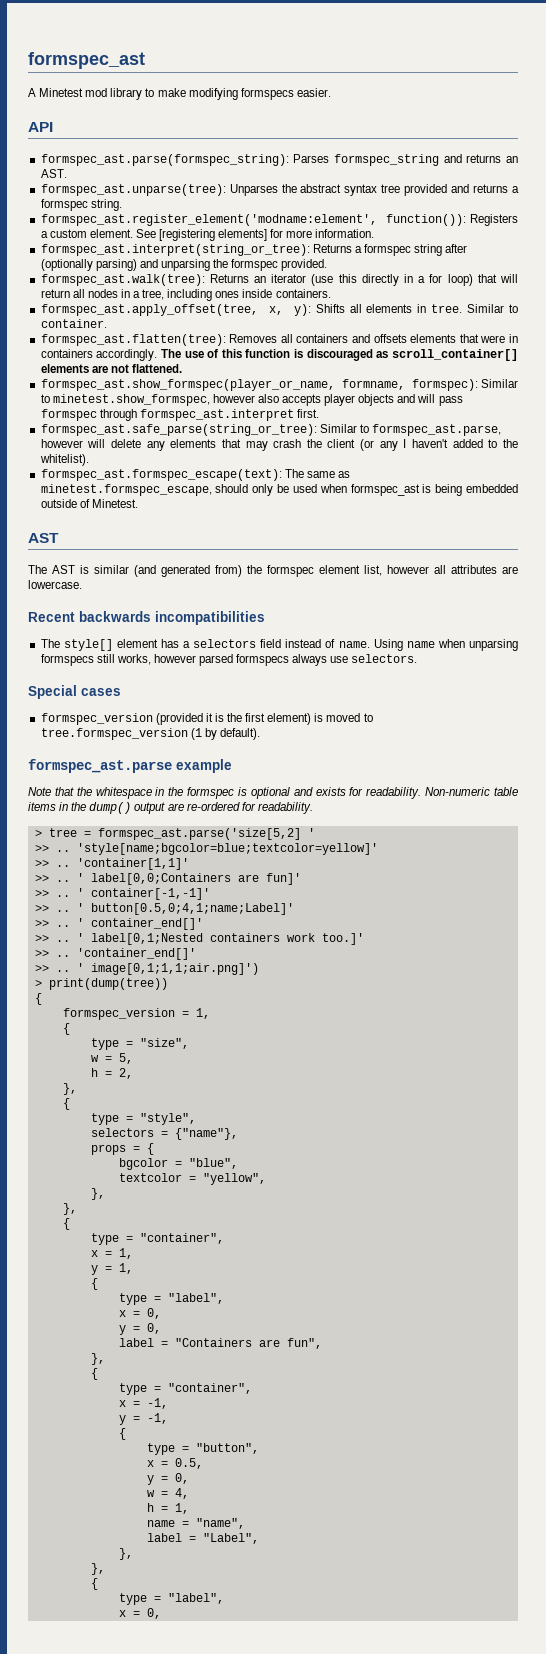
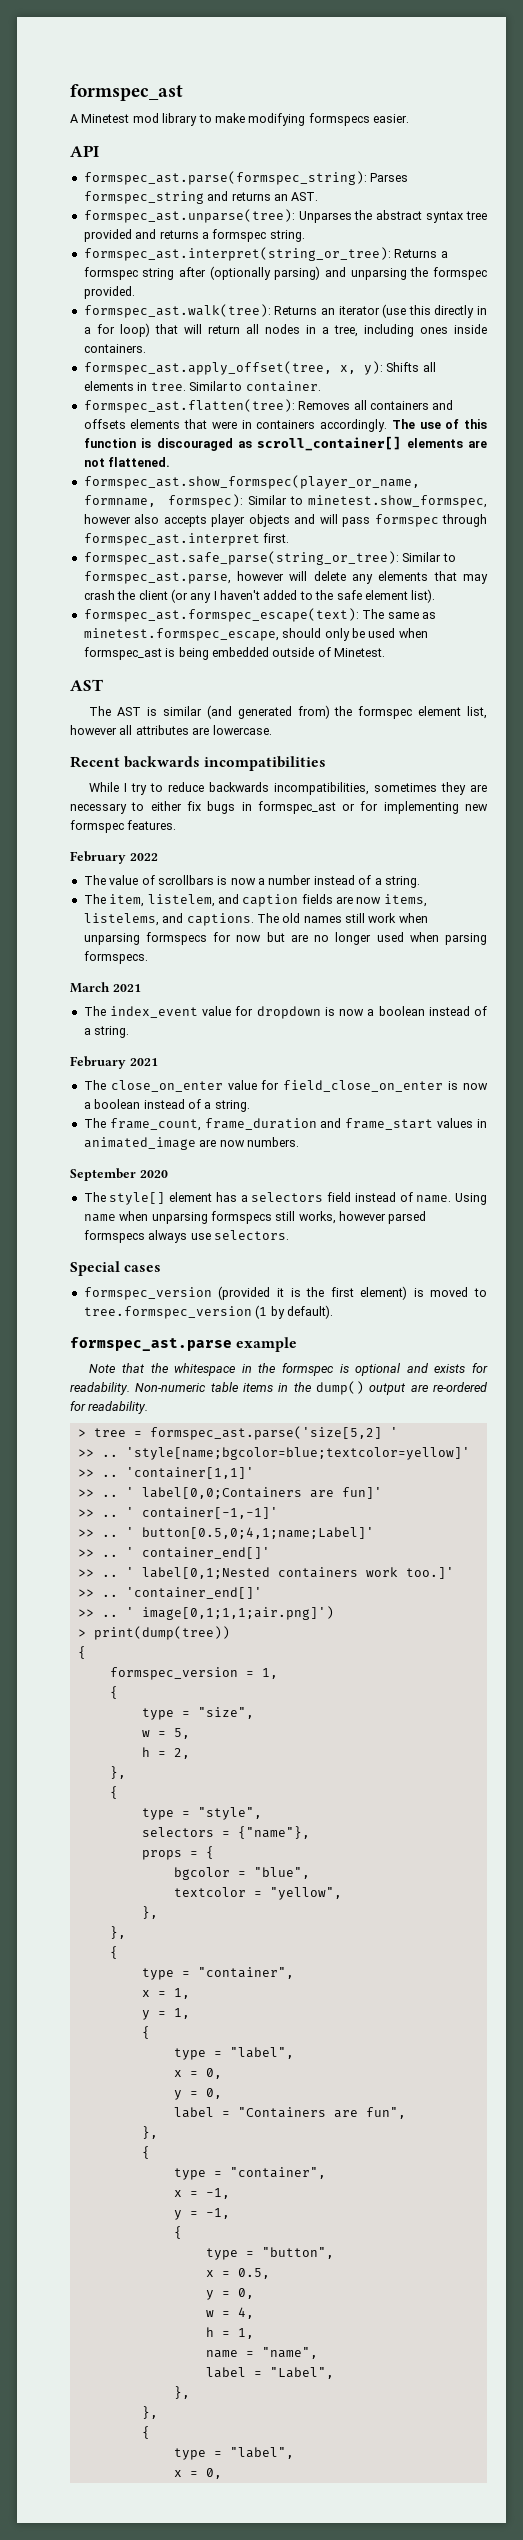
[40,214,518,226] [40,229,375,241] // formspec_ast.register_element('modname:element', function()): Registers a custom element. See [registering elements] for more information. -> (305, 236) none
[39,454,89,466] whitelist). -> [336,589,436,603] safe element list).
(265, 618) none -> [89,782,487,795] [70,801,489,814] [70,820,177,833] [70,851,158,864] [83,875,420,888] [83,894,427,907] [83,913,428,926] [83,932,488,945] [83,951,148,964] [70,982,141,993] [83,1006,488,1019] [83,1026,130,1038] [70,1056,158,1069] [83,1080,488,1092] [83,1099,250,1112] [83,1118,487,1131] [83,1137,299,1150] [70,1168,168,1181] // While I try to reduce backwards incompatibilities, sometimes they are necessary to either fix bugs in formspec_ast or for implementing new formspec features. // February 2022 // The value of scrollbars is now a number instead of a string. // The item, listelem, and caption fields are now items, listelems, and captions. The old names still work when unparsing formspecs for now but are no longer used when parsing formspecs. // March 2021 // The index_event value for dropdown is now a boolean instead of a string. // February 2021 // The close_on_enter value for field_close_on_enter is now a boolean instead of a string. // The frame_count, frame_duration and frame_start values in animated_image are now numbers. // September 2020

